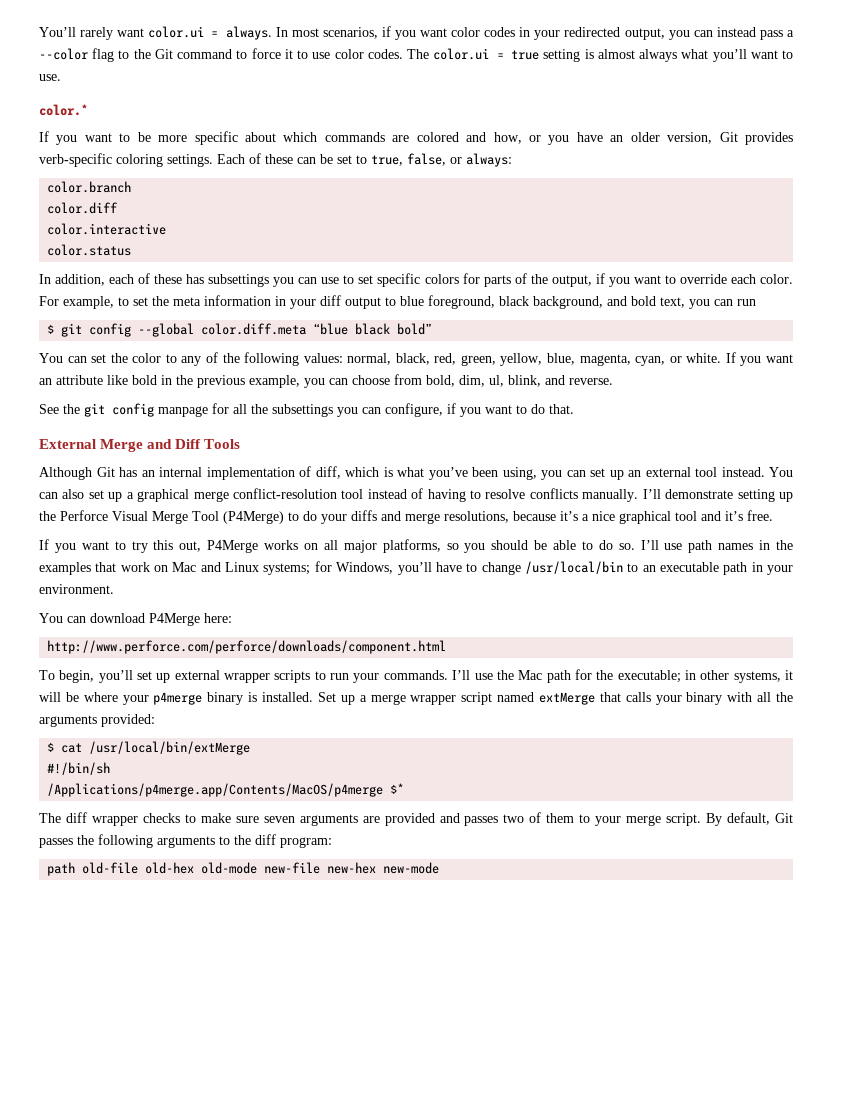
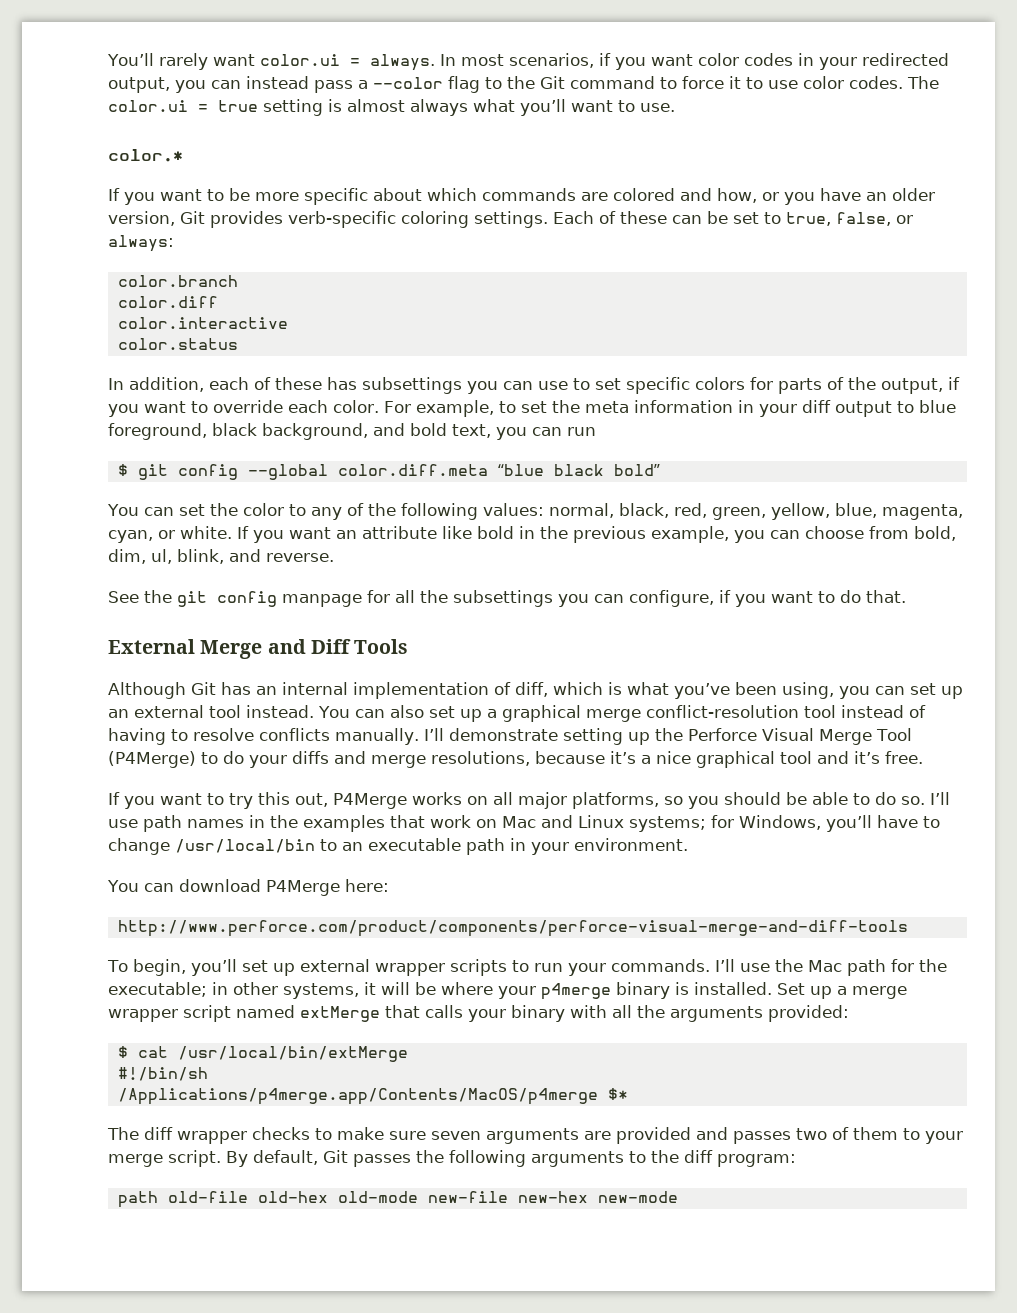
[47,640,447,654] http://www.perforce.com/perforce/downloads/component.html -> [117,920,908,937] http://www.perforce.com/product/components/perforce-visual-merge-and-diff-tools

